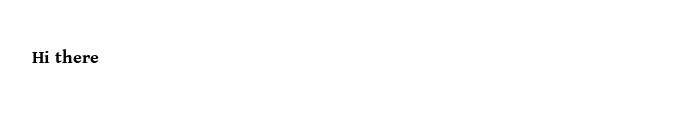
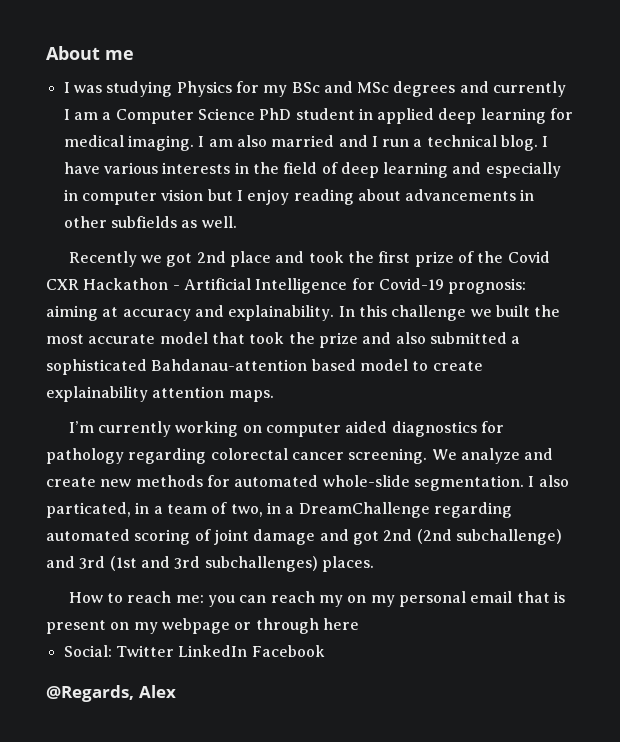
[32,49,99,63] Hi there -> [46,46,134,60] [63,81,567,97] [63,108,574,124] [63,135,549,151] [63,162,561,178] [63,189,535,205] [63,216,237,228] [68,251,550,267] [46,278,527,294] [46,305,561,321] [46,332,521,348] [46,359,483,375] [46,386,274,402] [68,421,505,437] [46,448,554,464] [46,475,569,491] [46,502,512,518] [46,529,562,545] [46,556,374,572] [68,591,566,607] [46,618,359,634] [63,645,325,657] [46,685,176,702] About me // I was studying Physics for my BSc and MSc degrees and currently I am a Computer Science PhD student in applied deep learning for medical imaging. I am also married and I run a technical blog. I have various interests in the field of deep learning and especially in computer vision but I enjoy reading about advancements in other subfields as well. // Recently we got 2nd place and took the first prize of the Covid CXR Hackathon - Artificial Intelligence for Covid-19 prognosis: aiming at accuracy and explainability. In this challenge we built the most accurate model that took the prize and also submitted a sophisticated Bahdanau-attention based model to create explainability attention maps. // I’m currently working on computer aided diagnostics for pathology regarding colorectal cancer screening. We analyze and create new methods for automated whole-slide segmentation. I also particated, in a team of two, in a DreamChallenge regarding automated scoring of joint damage and got 2nd (2nd subchallenge) and 3rd (1st and 3rd subchallenges) places. // How to reach me: you can reach my on my personal email that is present on my webpage or through here // Social: Twitter LinkedIn Facebook // @Regards, Alex

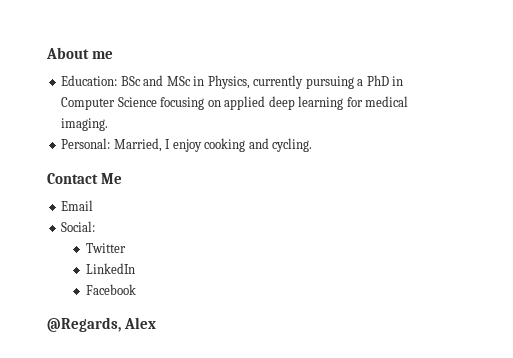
[63,81,567,97] [63,108,373,124] I was studying Physics for my BSc and MSc degrees and currently I am a Computer Science PhD student in -> [61,75,404,89] [61,97,221,110] Education: BSc and MSc in Physics, currently pursuing a PhD in Computer Science focusing on
[198,135,549,151] [63,162,561,178] [63,189,535,205] [63,216,237,228] [68,251,550,267] [46,278,527,294] [46,305,561,321] [46,332,521,348] [46,359,483,375] [46,386,274,402] [68,421,505,437] [46,448,554,464] [46,475,569,491] [46,502,512,518] [46,529,562,545] [46,556,374,572] [68,591,566,607] [46,618,359,634] I am also married and I run a technical blog. I have various interests in the field of deep learning and especially in computer vision but I enjoy reading about advancements in other subfields as well. // Recently we got 2nd place and took the first prize of the Covid CXR Hackathon - Artificial Intelligence for Covid-19 prognosis: aiming at accuracy and explainability. In this challenge we built the most accurate model that took the prize and also submitted a sophisticated Bahdanau-attention based model to create explainability attention maps. // I’m currently working on computer aided diagnostics for pathology regarding colorectal cancer screening. We analyze and create new methods for automated whole-slide segmentation. I also particated, in a team of two, in a DreamChallenge regarding automated scoring of joint damage and got 2nd (2nd subchallenge) and 3rd (1st and 3rd subchallenges) places. // How to reach me: you can reach my on my personal email that is present on my webpage or through here -> [61,138,313,152] [47,173,123,184] [61,200,94,211] // Personal: Married, I enjoy cooking and cycling. // Contact Me // Email
(112, 651) none -> (96, 226) //
(174, 651) none -> (126, 248) //
(248, 651) none -> (135, 268) //

